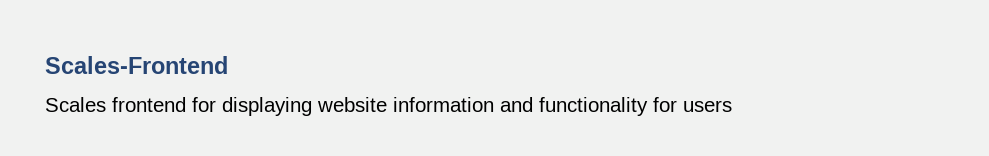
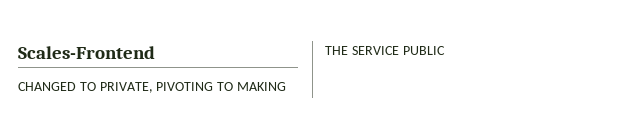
[45,97,732,116] Scales frontend for displaying website information and functionality for users -> [18,82,286,93] [325,46,445,55] CHANGED TO PRIVATE, PIVOTING TO MAKING THE SERVICE PUBLIC

